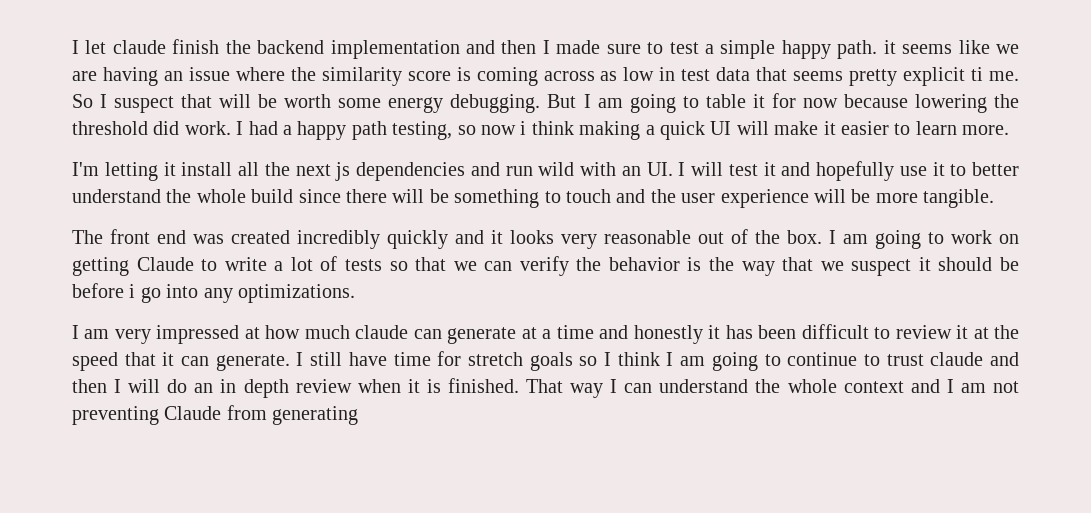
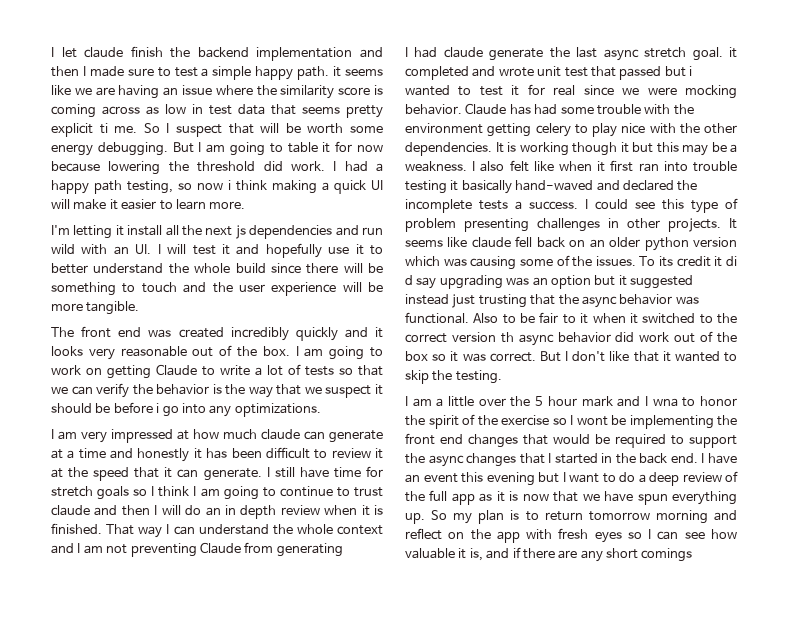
(359, 415) none -> [405,47,737,61] [405,66,692,80] [405,84,737,99] [405,103,694,115] [405,123,737,137] [405,142,737,156] [405,160,737,172] [405,180,698,194] [405,198,738,213] [405,218,737,232] [405,236,737,251] [405,255,737,270] [405,275,693,289] [405,294,699,308] [405,312,737,324] [405,331,737,346] [405,351,737,362] [405,370,502,384] [405,396,737,407] [405,414,737,429] [405,433,737,448] [405,453,737,467] [405,471,738,486] [405,490,737,505] [405,510,737,524] [405,528,737,543] [405,547,693,562] // I had claude generate the last async stretch goal. it completed and wrote unit test that passed but i wanted to test it for real since we were mocking behavior. Claude has had some trouble with the environment getting celery to play nice with the other dependencies. It is working though it but this may be a weakness. I also felt like when it first ran into trouble testing it basically hand-waved and declared the incomplete tests a success. I could see this type of problem presenting challenges in other projects. It seems like claude fell back on an older python version which was causing some of the issues. To its credit it di d say upgrading was an option but it suggested instead just trusting that the async behavior was functional. Also to be fair to it when it switched to the correct version th async behavior did work out of the box so it was correct. But I don't like that it wanted to skip the testing. // I am a little over the 5 hour mark and I wna to honor the spirit of the exercise so I wont be implementing the front end changes that would be required to support the async changes that I started in the back end. I have an event this evening but I want to do a deep review of the full app as it is now that we have spun everything up. So my plan is to return tomorrow morning and reflect on the app with fresh eyes so I can see how valuable it is, and if there are any short comings

